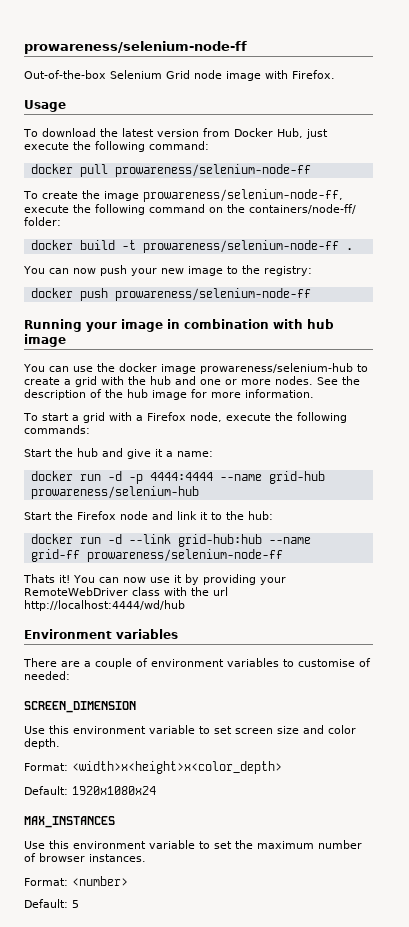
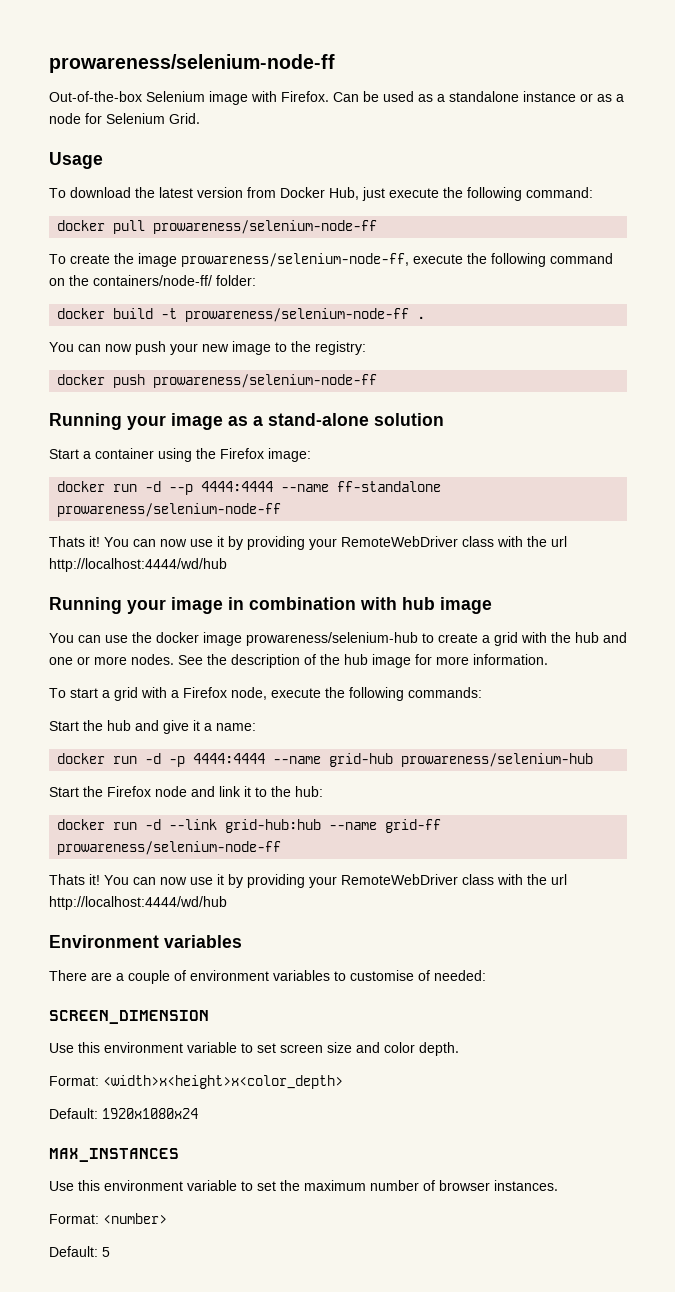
[166,70,222,79] Grid node -> (205, 96) none
(335, 74) none -> [333,91,624,102] [49,113,200,124] Can be used as a standalone instance or as a node for Selenium Grid.
(311, 294) none -> [49,413,444,430] [49,448,311,462] [57,481,442,495] [57,503,282,517] [49,536,567,550] [49,558,227,572] // Running your image as a stand-alone solution // Start a container using the Firefox image: // docker run -d --p 4444:4444 --name ff-standalone prowareness/selenium-node-ff // Thats it! You can now use it by providing your RemoteWebDriver class with the url http://localhost:4444/wd/hub

